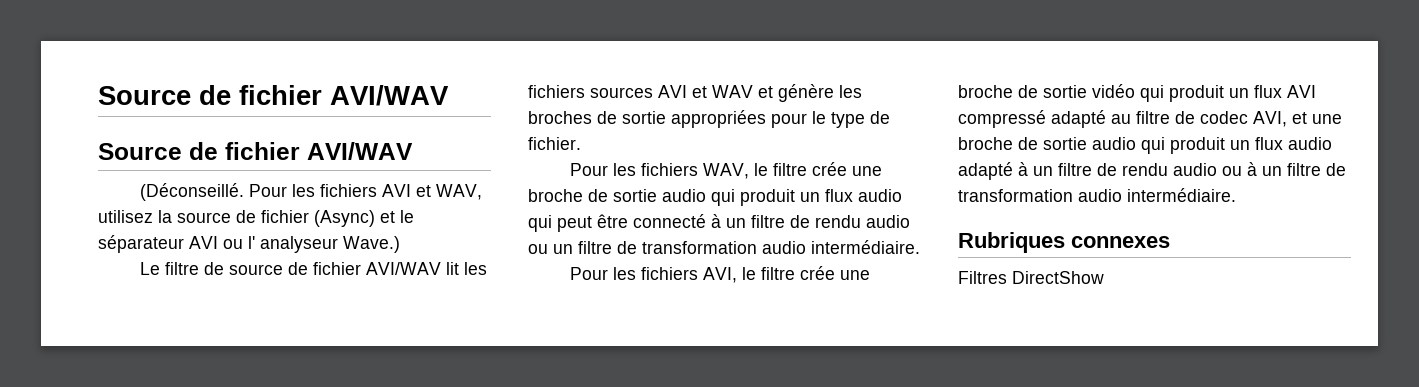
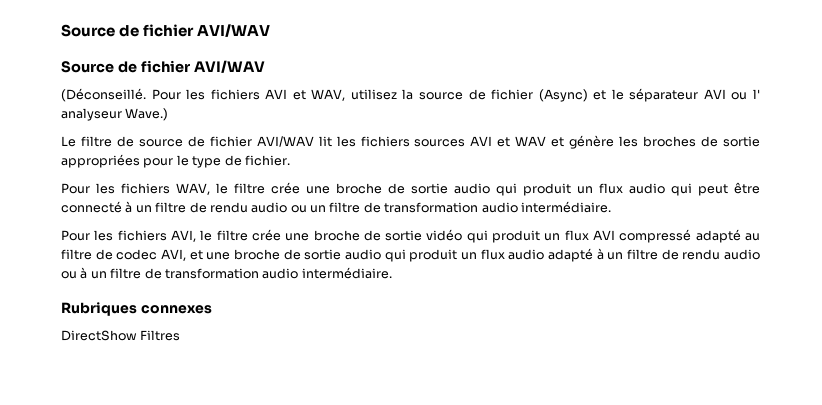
[958,271,1104,284] Filtres DirectShow -> [61,330,181,341] DirectShow Filtres

